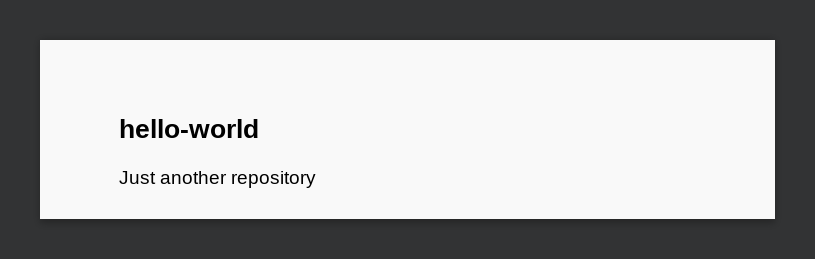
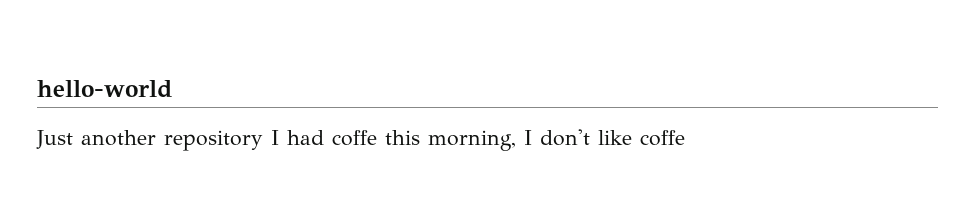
(317, 179) none -> [271,129,685,151] I had coffe this morning, I don't like coffe

